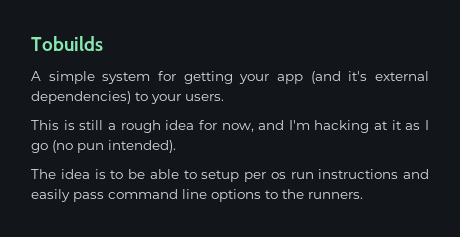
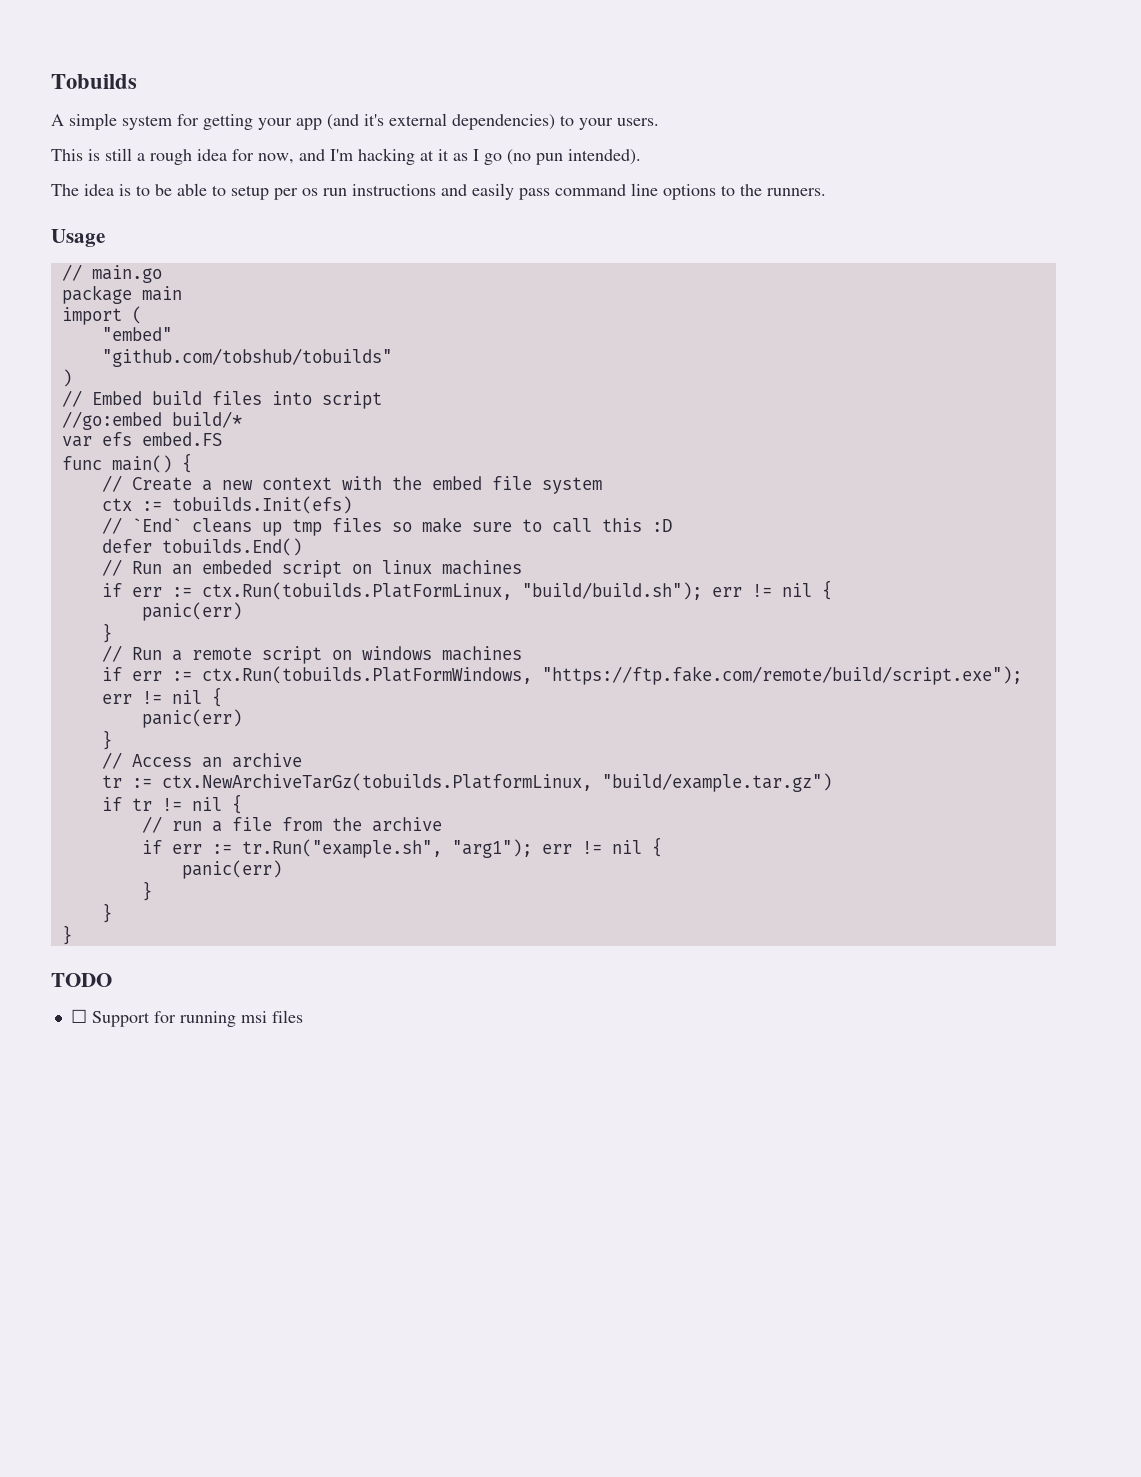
(363, 195) none -> [51,229,105,247] [61,264,162,283] [61,285,182,304] [61,306,142,325] [101,327,172,341] [101,348,392,367] [61,369,72,387] [61,390,382,409] [61,411,242,430] [61,432,222,447] [61,453,192,473] [101,475,602,494] [101,496,352,514] [101,517,672,536] [101,538,302,556] [101,559,522,578] [101,580,832,600] [141,602,242,621] [101,623,112,643] [101,645,522,664] [101,666,1022,685] [101,687,222,707] [141,709,242,728] [101,730,112,750] [101,752,302,769] [101,773,832,792] [101,794,242,814] [141,816,442,833] [141,837,662,858] [181,860,282,879] [141,881,152,901] [101,903,112,923] [61,925,72,945] [51,973,112,987] [70,1009,303,1027] // Usage // // main.go // package main // import ( // "embed" // "github.com/tobshub/tobuilds" // ) // // Embed build files into script // //go:embed build/* // var efs embed.FS // func main() { // // Create a new context with the embed file system // ctx := tobuilds.Init(efs) // // `End` cleans up tmp files so make sure to call this :D // defer tobuilds.End() // // Run an embeded script on linux machines // if err := ctx.Run(tobuilds.PlatFormLinux, "build/build.sh"); err != nil { // panic(err) // } // // Run a remote script on windows machines // if err := ctx.Run(tobuilds.PlatFormWindows, "https://ftp.fake.com/remote/build/script.exe"); err != nil { // panic(err) // } // // Access an archive // tr := ctx.NewArchiveTarGz(tobuilds.PlatformLinux, "build/example.tar.gz") // if tr != nil { // // run a file from the archive // if err := tr.Run("example.sh", "arg1"); err != nil { // panic(err) // } // } // } // TODO // ☐ Support for running msi files

